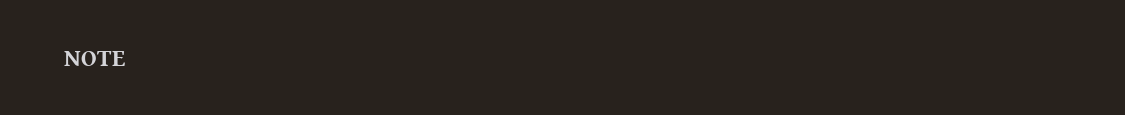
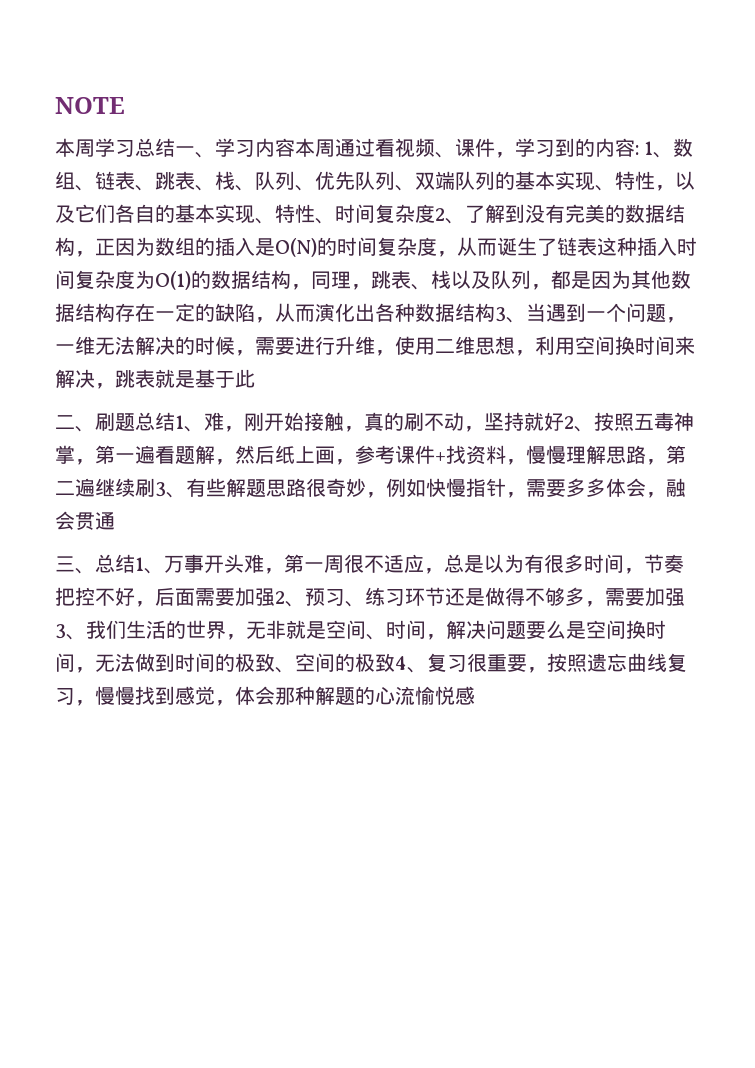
(125, 58) none -> [55,138,694,158] [55,171,695,191] [55,204,685,224] [55,237,697,257] [55,270,691,290] [55,303,686,323] [55,336,695,356] [55,369,255,389] [55,412,694,432] [55,445,686,465] [55,478,686,498] [55,511,115,530] [55,554,684,574] [55,587,685,607] [55,620,666,640] [55,653,687,673] [55,686,475,706] // 本周学习总结一、学习内容本周通过看视频、课件，学习到的内容: 1、数组、链表、跳表、栈、队列、优先队列、双端队列的基本实现、特性，以及它们各自的基本实现、特性、时间复杂度2、了解到没有完美的数据结构，正因为数组的插入是O(N)的时间复杂度，从而诞生了链表这种插入时间复杂度为O(1)的数据结构，同理，跳表、栈以及队列，都是因为其他数据结构存在一定的缺陷，从而演化出各种数据结构3、当遇到一个问题，一维无法解决的时候，需要进行升维，使用二维思想，利用空间换时间来解决，跳表就是基于此 // 二、刷题总结1、难，刚开始接触，真的刷不动，坚持就好2、按照五毒神掌，第一遍看题解，然后纸上画，参考课件+找资料，慢慢理解思路，第二遍继续刷3、有些解题思路很奇妙，例如快慢指针，需要多多体会，融会贯通 // 三、总结1、万事开头难，第一周很不适应，总是以为有很多时间，节奏把控不好，后面需要加强2、预习、练习环节还是做得不够多，需要加强3、我们生活的世界，无非就是空间、时间，解决问题要么是空间换时间，无法做到时间的极致、空间的极致4、复习很重要，按照遗忘曲线复习，慢慢找到感觉，体会那种解题的心流愉悦感

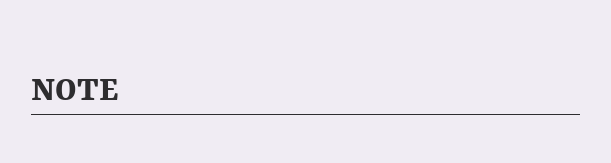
[55,138,694,158] [55,171,695,191] [55,204,685,224] [55,237,697,257] [55,270,691,290] [55,303,686,323] [55,336,695,356] [55,369,255,389] [55,412,694,432] [55,445,686,465] [55,478,686,498] [55,511,115,530] [55,554,684,574] [55,587,685,607] [55,620,666,640] [55,653,687,673] [55,686,475,706] // 本周学习总结一、学习内容本周通过看视频、课件，学习到的内容: 1、数组、链表、跳表、栈、队列、优先队列、双端队列的基本实现、特性，以及它们各自的基本实现、特性、时间复杂度2、了解到没有完美的数据结构，正因为数组的插入是O(N)的时间复杂度，从而诞生了链表这种插入时间复杂度为O(1)的数据结构，同理，跳表、栈以及队列，都是因为其他数据结构存在一定的缺陷，从而演化出各种数据结构3、当遇到一个问题，一维无法解决的时候，需要进行升维，使用二维思想，利用空间换时间来解决，跳表就是基于此 // 二、刷题总结1、难，刚开始接触，真的刷不动，坚持就好2、按照五毒神掌，第一遍看题解，然后纸上画，参考课件+找资料，慢慢理解思路，第二遍继续刷3、有些解题思路很奇妙，例如快慢指针，需要多多体会，融会贯通 // 三、总结1、万事开头难，第一周很不适应，总是以为有很多时间，节奏把控不好，后面需要加强2、预习、练习环节还是做得不够多，需要加强3、我们生活的世界，无非就是空间、时间，解决问题要么是空间换时间，无法做到时间的极致、空间的极致4、复习很重要，按照遗忘曲线复习，慢慢找到感觉，体会那种解题的心流愉悦感 -> (119, 89) none

